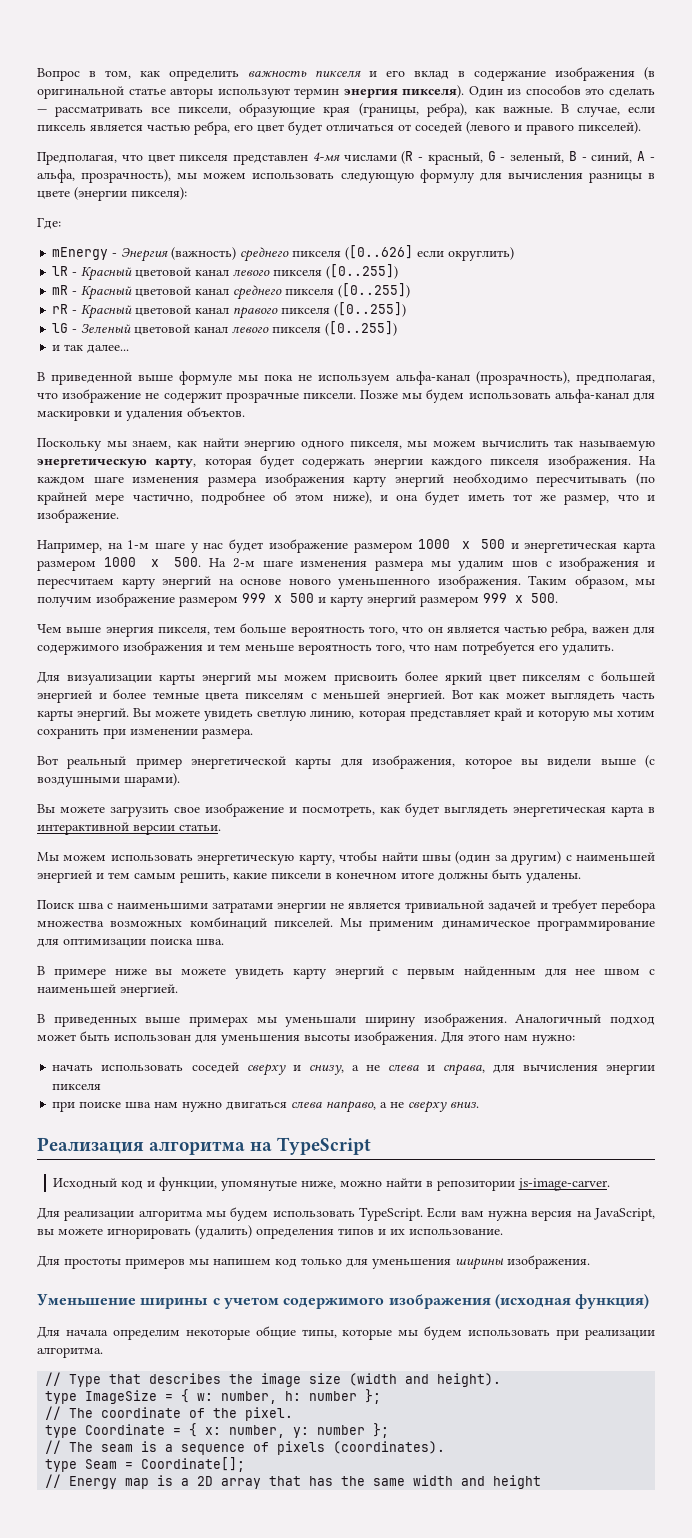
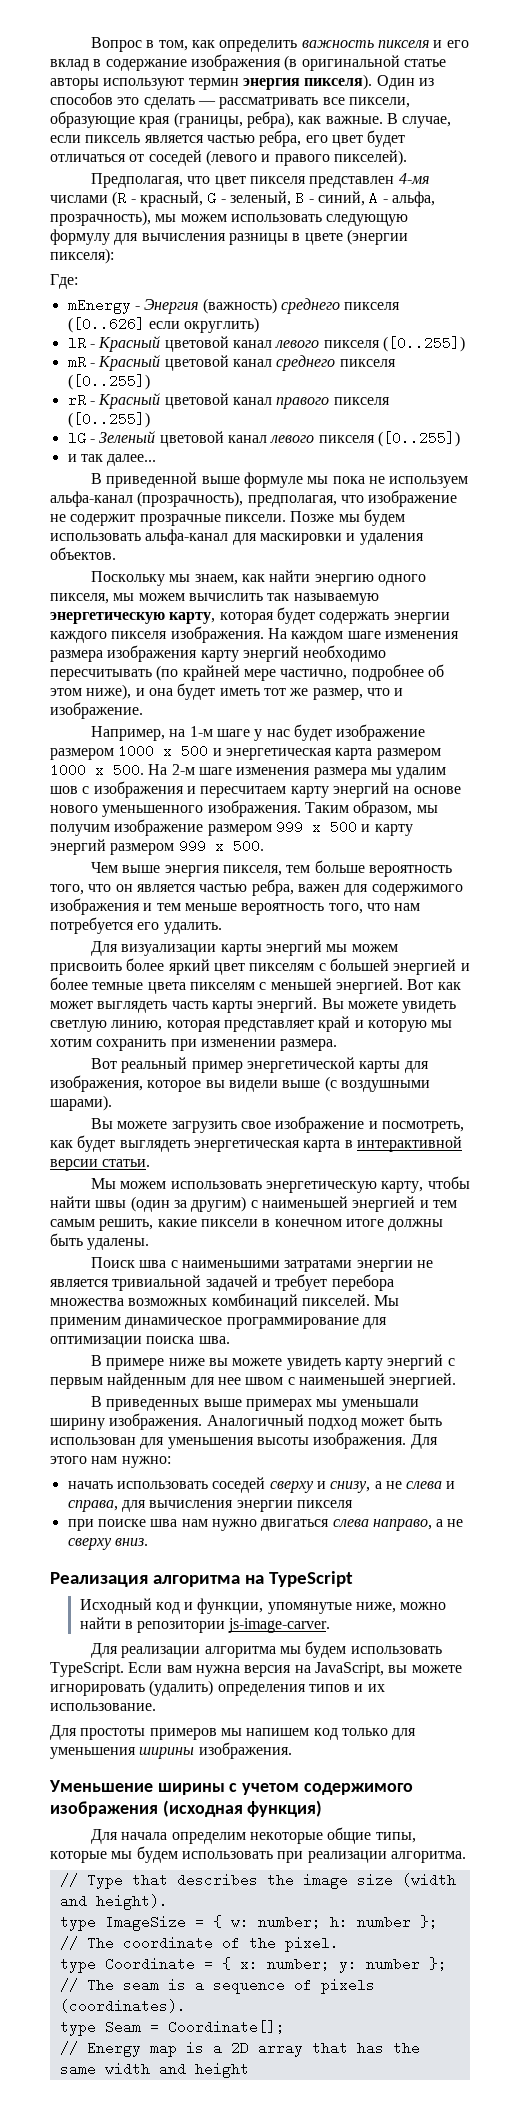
[221,1391,278,1404] number, -> [257,1915,321,1929] number;
[229,1425,286,1438] number, -> [266,1957,330,1971] number;

